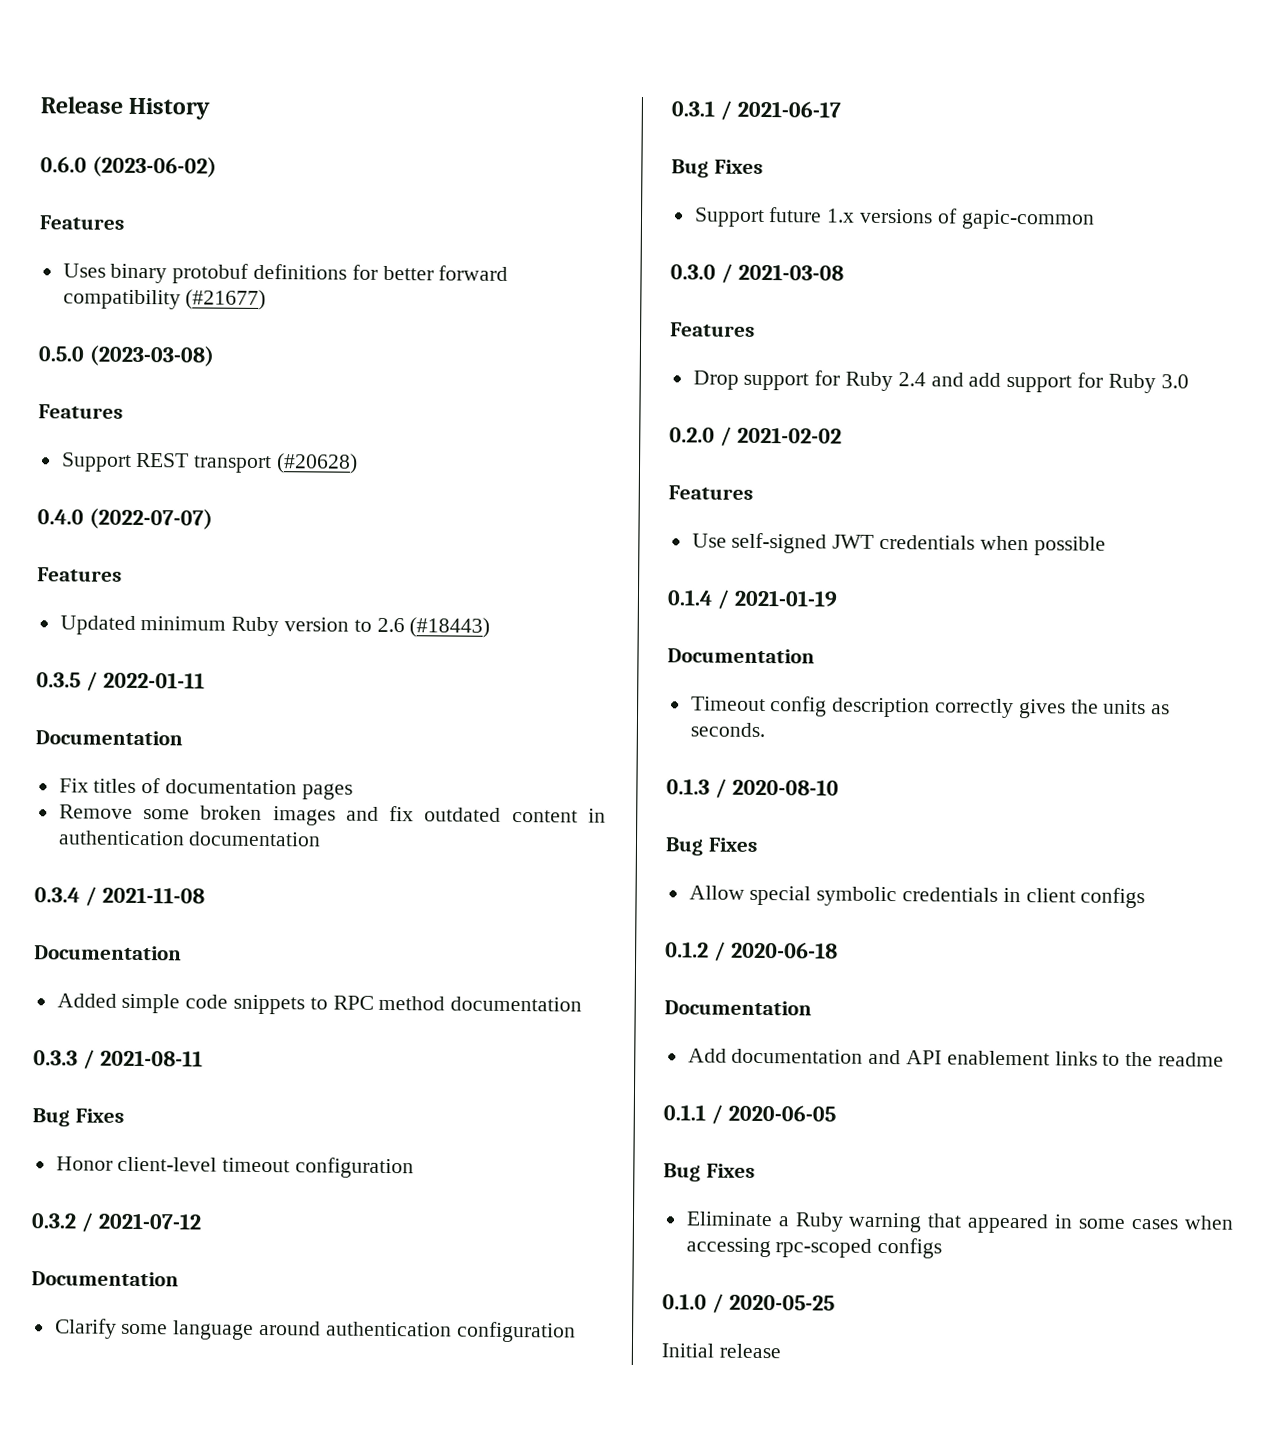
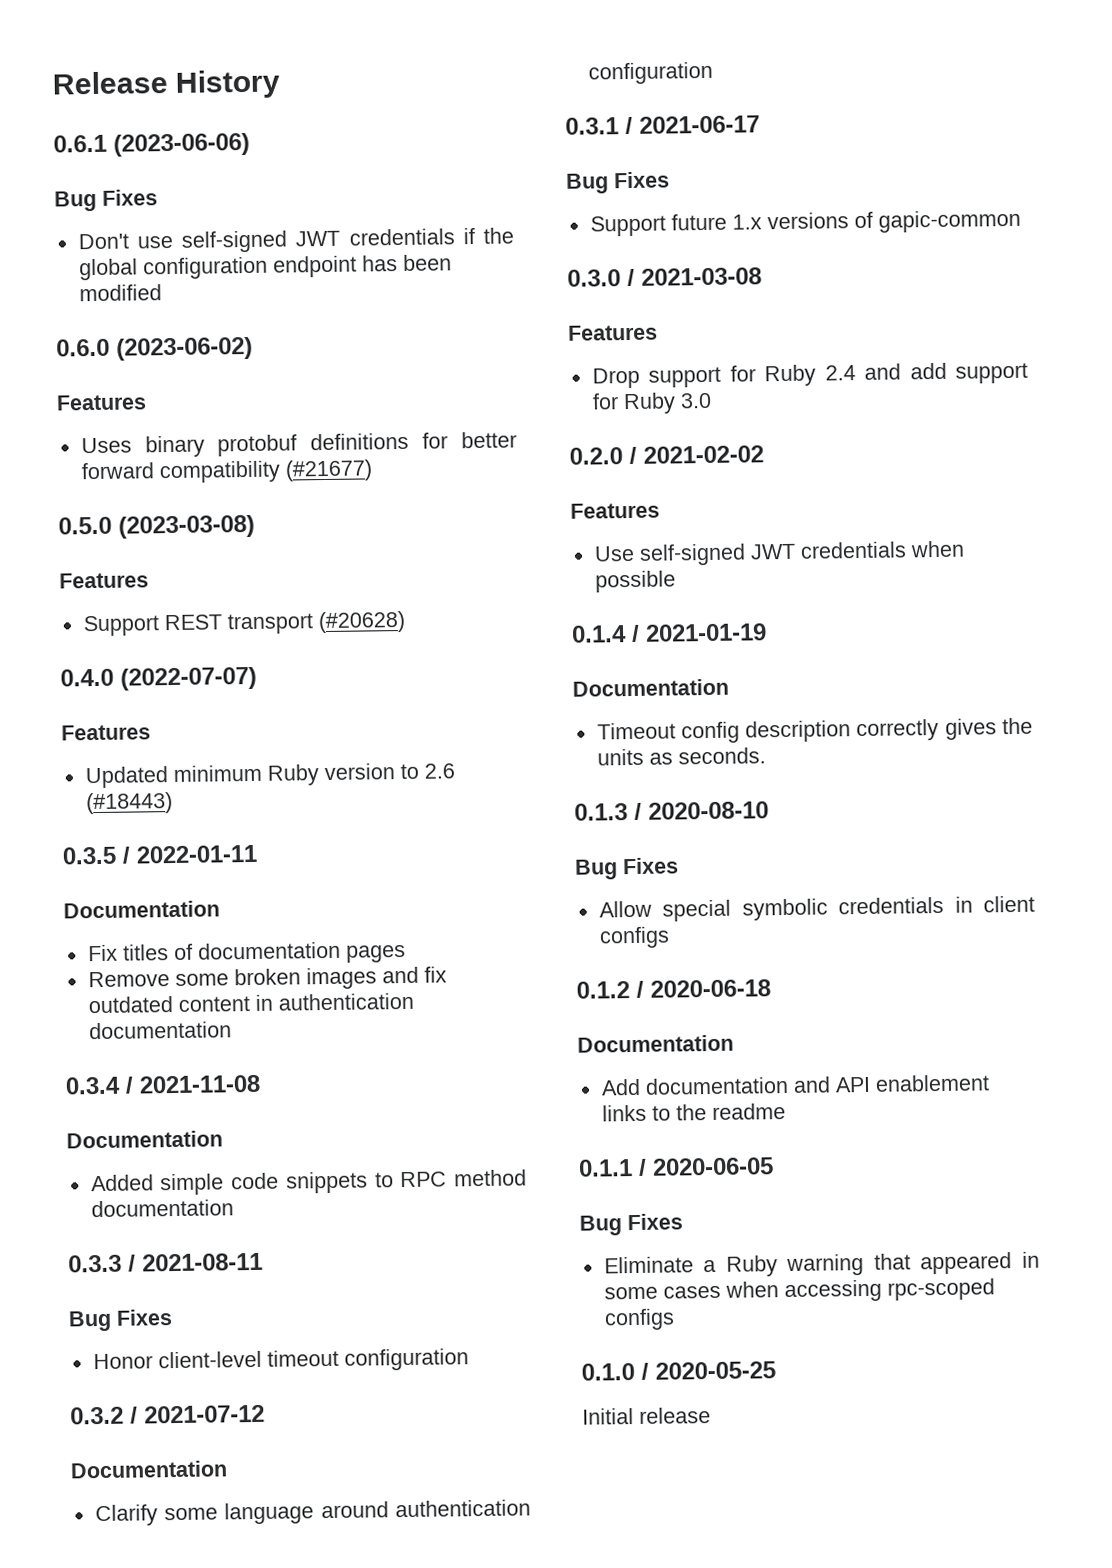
(211, 108) none -> [53,132,250,157] [54,189,158,212] [77,227,515,253] [78,254,452,281] [78,284,162,302] // 0.6.1 (2023-06-06) // Bug Fixes // Don't use self-signed JWT credentials if the global configuration endpoint has been modified

